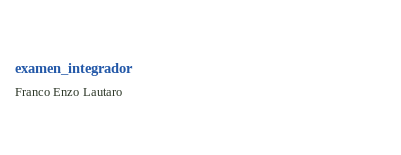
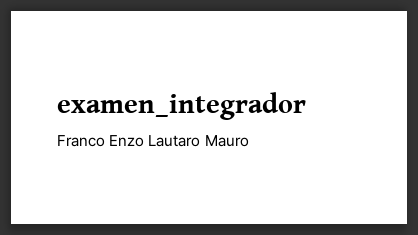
(122, 92) none -> [204,135,249,147] Mauro

